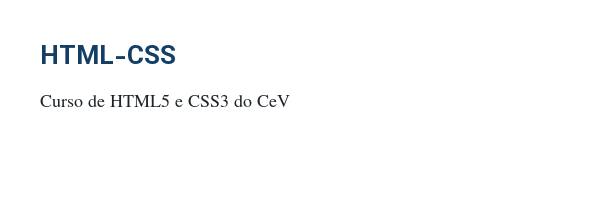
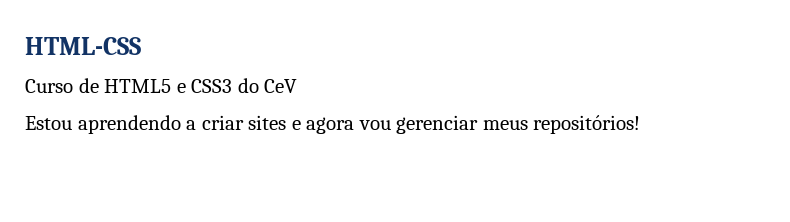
(290, 101) none -> [25,115,641,134] // Estou aprendendo a criar sites e agora vou gerenciar meus repositórios!

